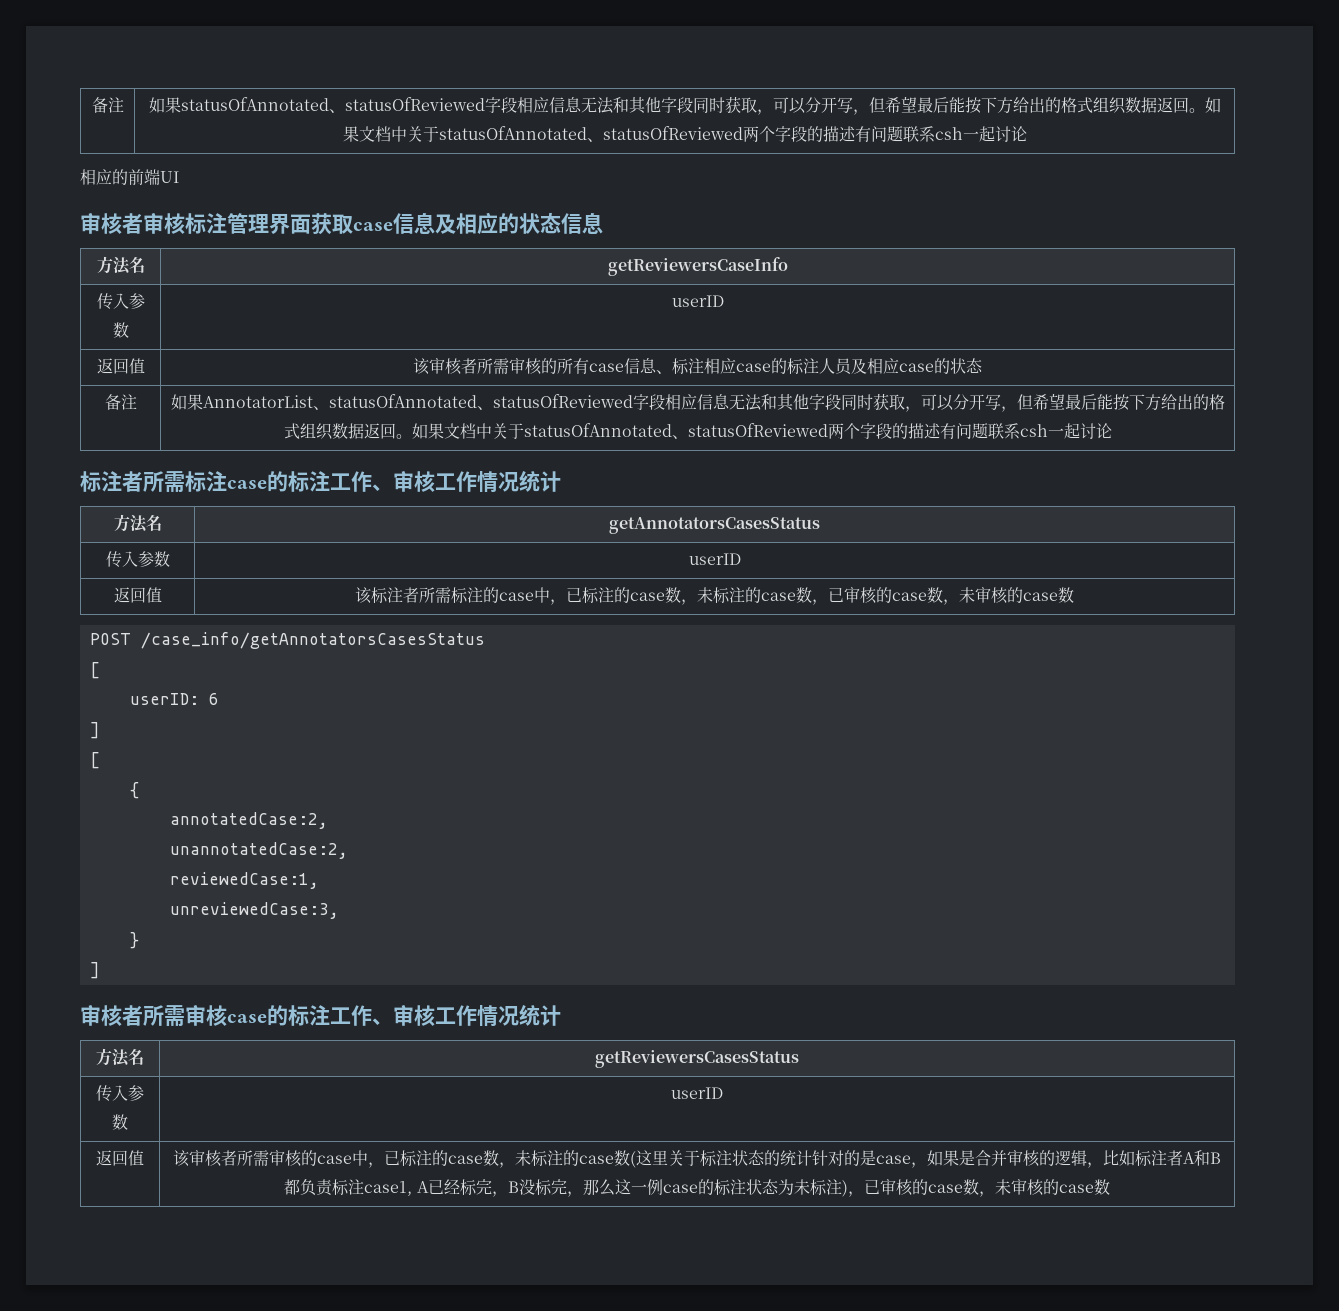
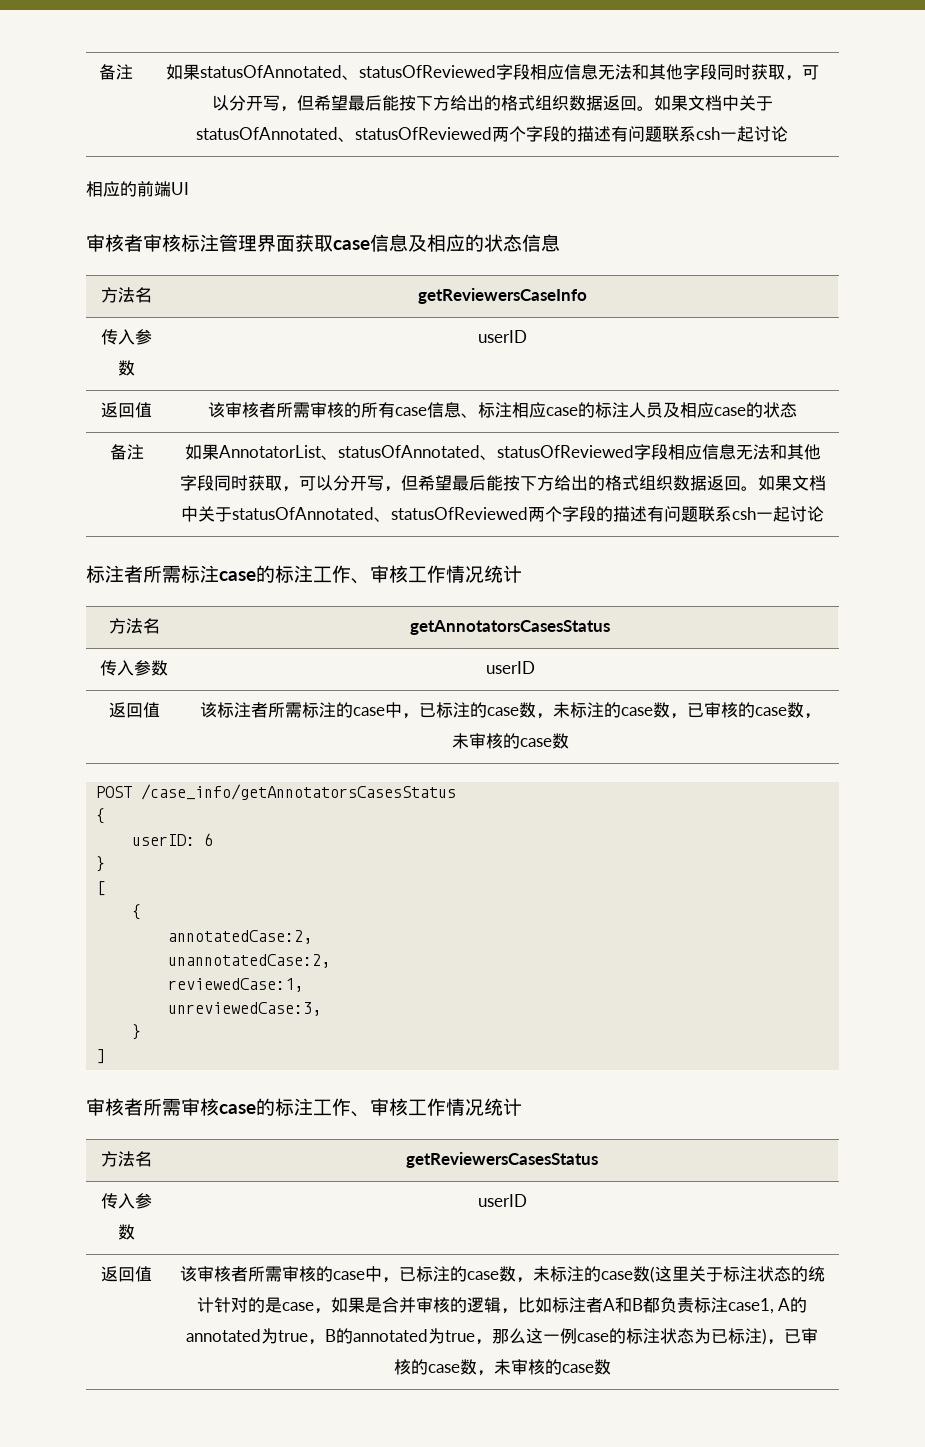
[89,662,100,679] [ -> [96,808,106,824] {
[89,722,100,739] ] -> [96,856,106,872] }
[427,1179,567,1197] 已经标完，B没标完 -> [790,1297,808,1313] [186,1328,475,1345] 的annotated为true，B的annotated为true
[793,1179,810,1195] 未 -> [711,1329,729,1344] 已

